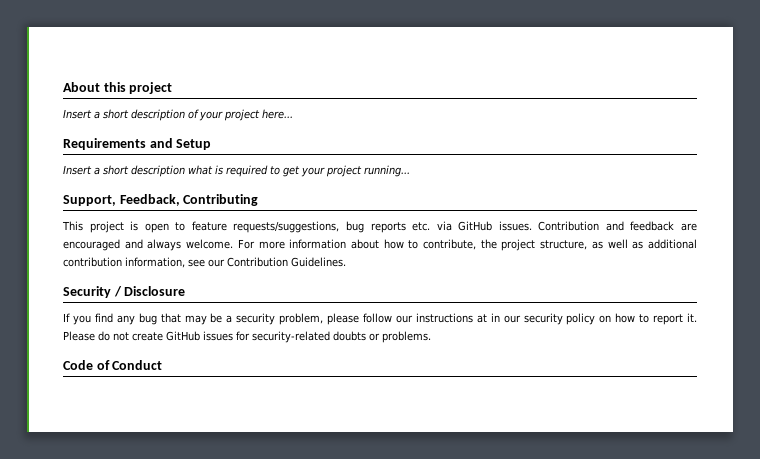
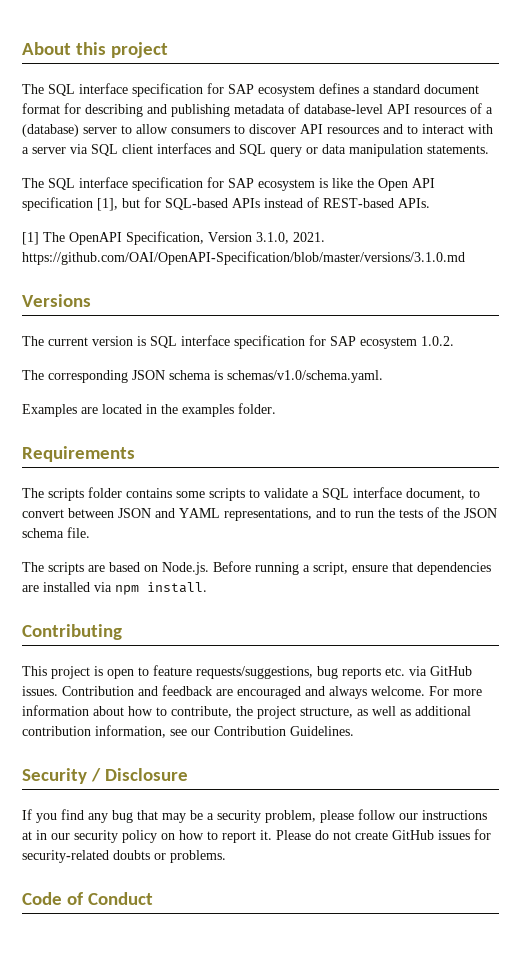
[63,109,293,121] [63,138,212,150] [63,165,410,177] [63,194,180,206] Insert a short description of your project here... // Requirements and Setup // Insert a short description what is required to get your project running... // Support, Feedback, -> [22,83,479,97] [22,103,493,117] [22,124,493,137] [22,143,489,157] [22,177,435,191] [22,197,430,211] [22,231,325,245] [22,251,465,265] [22,294,91,307] [22,335,454,349] [22,370,383,383] [22,403,276,417] [22,446,135,462] [22,487,480,501] [22,507,497,521] [22,527,90,538] [22,561,491,575] [22,582,207,595] The SQL interface specification for SAP ecosystem defines a standard document format for describing and publishing metadata of database-level API resources of a (database) server to allow consumers to discover API resources and to interact with a server via SQL client interfaces and SQL query or data manipulation statements. // The SQL interface specification for SAP ecosystem is like the Open API specification [1], but for SQL-based APIs instead of REST-based APIs. // [1] The OpenAPI Specification, Version 3.1.0, 2021. https://github.com/OAI/OpenAPI-Specification/blob/master/versions/3.1.0.md // Versions // The current version is SQL interface specification for SAP ecosystem 1.0.2. // The corresponding JSON schema is schemas/v1.0/schema.yaml. // Examples are located in the examples folder. // Requirements // The scripts folder contains some scripts to validate a SQL interface document, to convert between JSON and YAML representations, and to run the tests of the JSON schema file. // The scripts are based on Node.js. Before running a script, ensure that dependencies are installed via npm install. //

